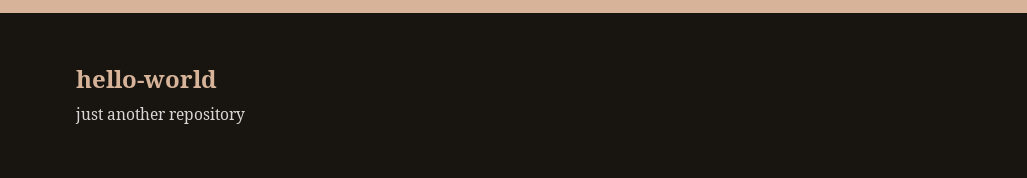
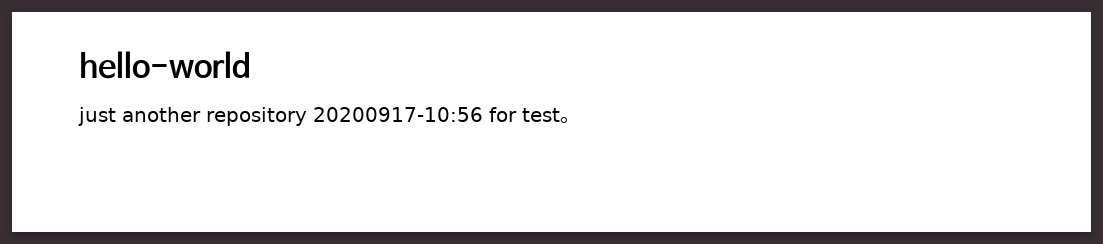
(246, 115) none -> [313,107,580,124] 20200917-10:56 for test。

